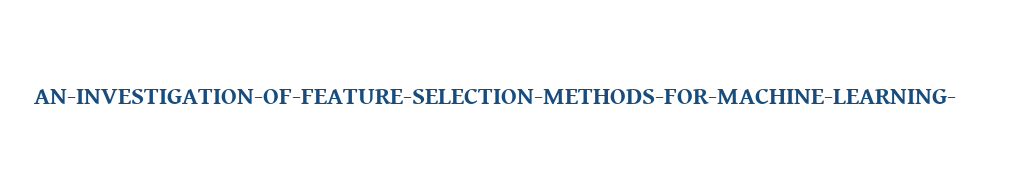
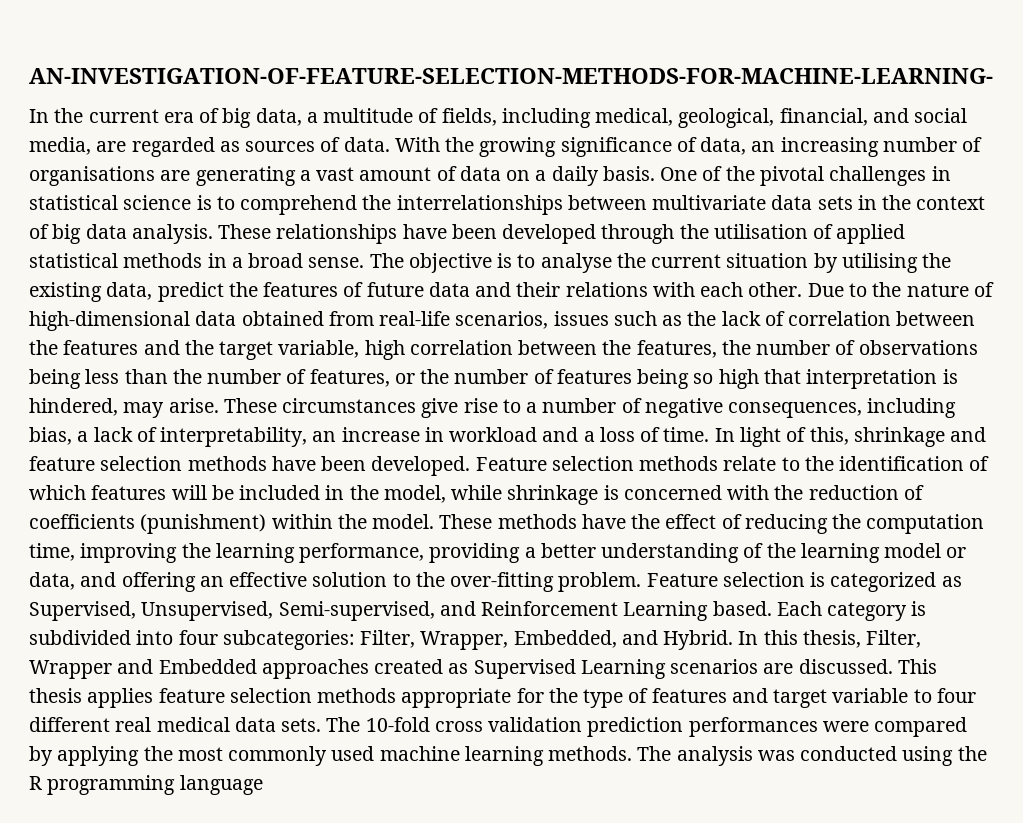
(956, 96) none -> [29,108,968,128] [29,137,983,157] [29,166,951,186] [29,195,986,215] [29,224,906,244] [29,253,952,273] [29,282,994,302] [29,311,976,331] [29,340,978,360] [29,369,958,389] [29,398,957,418] [29,427,987,447] [29,456,990,476] [29,485,924,505] [29,514,985,534] [29,543,967,563] [29,572,962,592] [29,601,927,621] [29,630,922,650] [29,659,937,679] [29,688,976,708] [29,717,968,737] [29,746,987,766] [29,775,263,795] // In the current era of big data, a multitude of fields, including medical, geological, financial, and social media, are regarded as sources of data. With the growing significance of data, an increasing number of organisations are generating a vast amount of data on a daily basis. One of the pivotal challenges in statistical science is to comprehend the interrelationships between multivariate data sets in the context of big data analysis. These relationships have been developed through the utilisation of applied statistical methods in a broad sense. The objective is to analyse the current situation by utilising the existing data, predict the features of future data and their relations with each other. Due to the nature of high-dimensional data obtained from real-life scenarios, issues such as the lack of correlation between the features and the target variable, high correlation between the features, the number of observations being less than the number of features, or the number of features being so high that interpretation is hindered, may arise. These circumstances give rise to a number of negative consequences, including bias, a lack of interpretability, an increase in workload and a loss of time. In light of this, shrinkage and feature selection methods have been developed. Feature selection methods relate to the identification of which features will be included in the model, while shrinkage is concerned with the reduction of coefficients (punishment) within the model. These methods have the effect of reducing the computation time, improving the learning performance, providing a better understanding of the learning model or data, and offering an effective solution to the over-fitting problem. Feature selection is categorized as Supervised, Unsupervised, Semi-supervised, and Reinforcement Learning based. Each category is subdivided into four subcategories: Filter, Wrapper, Embedded, and Hybrid. In this thesis, Filter, Wrapper and Embedded approaches created as Supervised Learning scenarios are discussed. This thesis applies feature selection methods appropriate for the type of features and target variable to four different real medical data sets. The 10-fold cross validation prediction performances were compared by applying the most commonly used machine learning methods. The analysis was conducted using the R programming language

